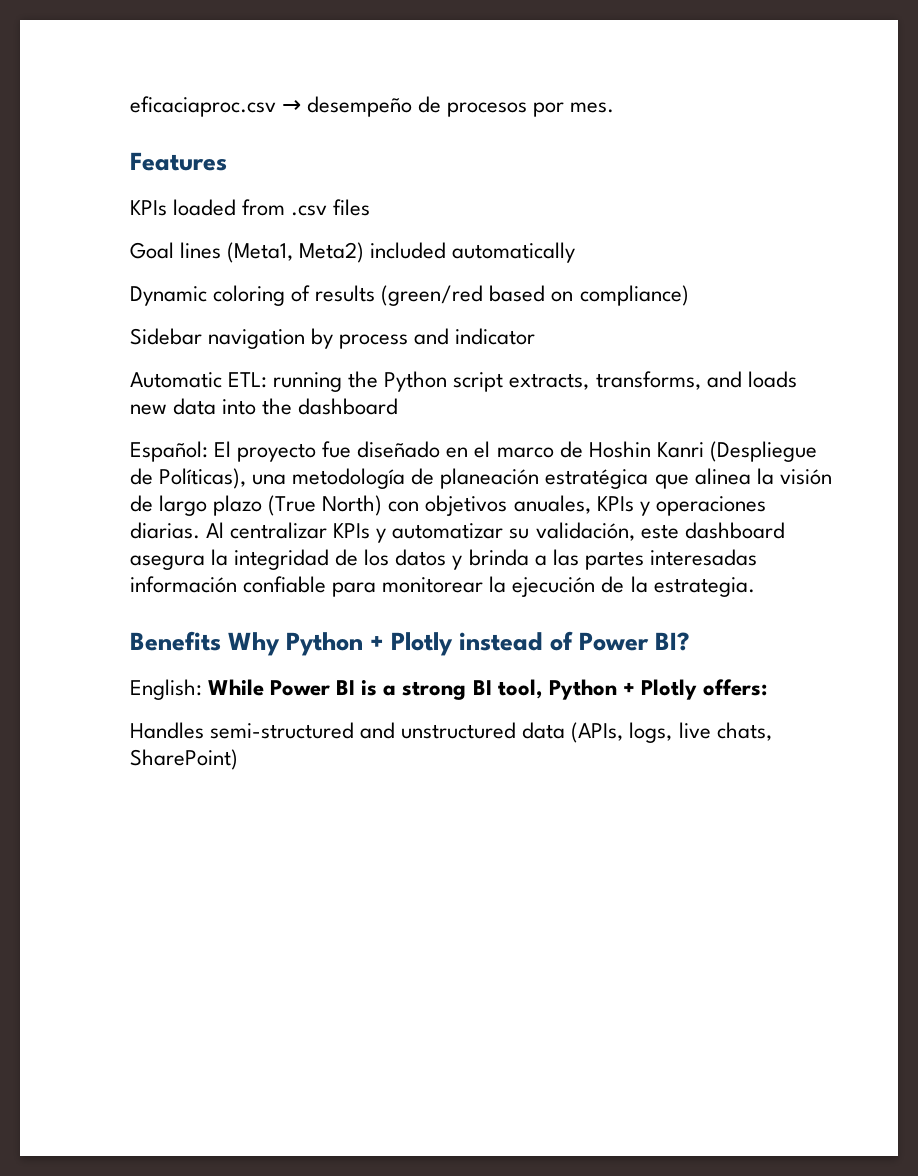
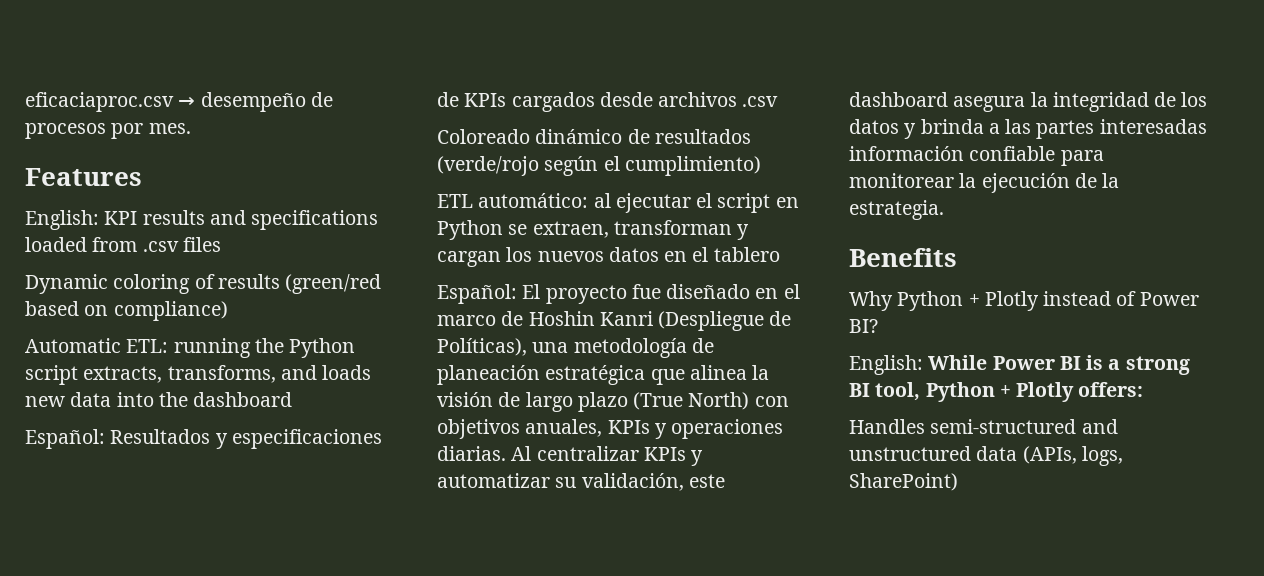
[130,200,167,216] KPIs -> [25,210,379,230] English: KPI results and specifications
[130,242,576,263] // Goal lines (Meta1, Meta2) included automatically -> (221, 244) none
[130,328,536,349] // Sidebar navigation by process and indicator -> (228, 311) none
(399, 406) none -> [25,429,382,449] [437,92,779,112] [437,129,751,144] [437,156,761,176] [437,193,799,213] [437,220,750,240] [437,247,780,267] // Español: Resultados y especificaciones de KPIs cargados desde archivos .csv // Coloreado dinámico de resultados (verde/rojo según el cumplimiento) // ETL automático: al ejecutar el script en Python se extraen, transforman y cargan los nuevos datos en el tablero
(221, 641) none -> (957, 257) //
[678,722,772,741] live chats, -> (1123, 456) none

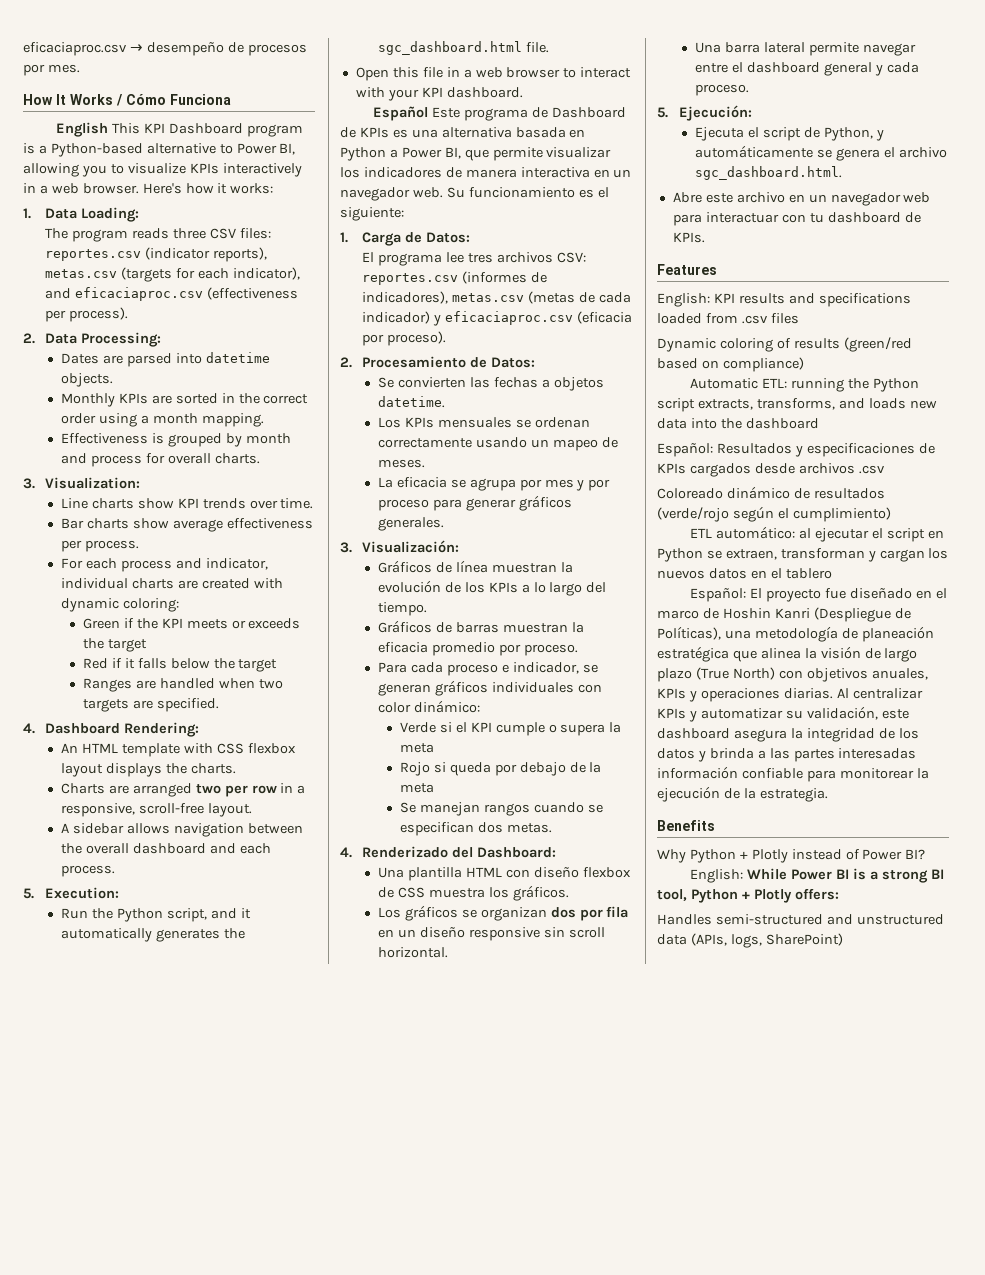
(191, 128) none -> [23,94,231,106] [56,122,303,137] [23,143,296,157] [23,163,302,177] [23,183,274,194] [23,207,139,222] [45,228,271,242] [45,247,267,262] [45,267,300,282] [45,287,298,301] [45,307,128,322] [23,332,161,347] [60,352,270,367] [60,373,113,387] [60,393,309,407] [60,413,264,427] [60,433,291,447] [60,453,260,467] [23,477,141,489] [60,498,314,509] [60,518,313,532] [60,540,139,552] [60,558,268,572] [60,578,283,589] [60,598,179,612] [82,618,301,629] [82,638,147,652] [82,658,278,672] [82,678,283,692] [82,698,219,712] [23,722,199,737] [60,743,296,757] [60,763,236,777] [60,783,306,797] [60,803,252,817] [60,823,303,837] [60,843,271,854] [60,865,115,877] [23,887,120,899] [60,908,251,922] [60,928,245,942] [377,41,549,55] [355,67,632,81] [355,87,523,101] [373,106,626,121] [340,127,586,138] [340,147,612,161] [340,167,632,178] [340,187,609,201] [340,207,404,221] [340,232,470,246] [362,252,586,266] [362,271,547,285] [362,291,631,304] [362,311,632,326] [362,331,446,346] [340,356,535,368] [377,377,604,391] [377,396,445,408] [377,417,590,428] [377,437,618,451] [377,459,425,468] [377,477,611,491] [377,495,572,511] [377,517,444,531] [340,540,460,553] [377,560,573,573] [377,580,607,596] [377,602,427,616] [377,620,584,633] [377,642,578,656] [377,662,598,676] [377,680,602,696] [377,700,480,713] [399,722,622,736] [399,743,434,753] [399,762,602,776] [399,783,434,793] [399,802,603,816] [399,822,552,836] [340,846,556,858] [377,867,631,881] [377,885,569,901] [377,905,629,921] [377,927,605,941] [377,947,448,958] [694,42,916,56] [694,62,919,76] [694,84,749,96] [657,105,753,121] [694,127,884,141] [694,145,947,161] [694,166,842,180] [672,192,931,206] [672,212,921,226] [672,232,705,243] // How It Works / Cómo Funciona // English This KPI Dashboard program is a Python-based alternative to Power BI, allowing you to visualize KPIs interactively in a web browser. Here's how it works: // 1. Data Loading: // The program reads three CSV files: reportes.csv (indicator reports), metas.csv (targets for each indicator), and eficaciaproc.csv (effectiveness per process). // 2. Data Processing: // Dates are parsed into datetime objects. // Monthly KPIs are sorted in the correct order using a month mapping. // Effectiveness is grouped by month and process for overall charts. // 3. Visualization: // Line charts show KPI trends over time. // Bar charts show average effectiveness per process. // For each process and indicator, individual charts are created with dynamic coloring: // Green if the KPI meets or exceeds the target // Red if it falls below the target // Ranges are handled when two targets are specified. // 4. Dashboard Rendering: // An HTML template with CSS flexbox layout displays the charts. // Charts are arranged two per row in a responsive, scroll-free layout. // A sidebar allows navigation between the overall dashboard and each process. // 5. Execution: // Run the Python script, and it automatically generates the sgc_dashboard.html file. // Open this file in a web browser to interact with your KPI dashboard. // Español Este programa de Dashboard de KPIs es una alternativa basada en Python a Power BI, que permite visualizar los indicadores de manera interactiva en un navegador web. Su funcionamiento es el siguiente: // 1. Carga de Datos: // El programa lee tres archivos CSV: reportes.csv (informes de indicadores), metas.csv (metas de cada indicador) y eficaciaproc.csv (eficacia por proceso). // 2. Procesamiento de Datos: // Se convierten las fechas a objetos datetime. // Los KPIs mensuales se ordenan correctamente usando un mapeo de meses. // La eficacia se agrupa por mes y por proceso para generar gráficos generales. // 3. Visualización: // Gráficos de línea muestran la evolución de los KPIs a lo largo del tiempo. // Gráficos de barras muestran la eficacia promedio por proceso. // Para cada proceso e indicador, se generan gráficos individuales con color dinámico: // Verde si el KPI cumple o supera la meta // Rojo si queda por debajo de la meta // Se manejan rangos cuando se especifican dos metas. // 4. Renderizado del Dashboard: // Una plantilla HTML con diseño flexbox de CSS muestra los gráficos. // Los gráficos se organizan dos por fila en un diseño responsive sin scroll horizontal. // Una barra lateral permite navegar entre el dashboard general y cada proceso. // 5. Ejecución: // Ejecuta el script de Python, y automáticamente se genera el archivo sgc_dashboard.html. // Abre este archivo en un navegador web para interactuar con tu dashboard de KPIs.

